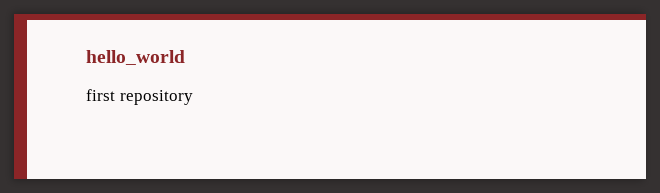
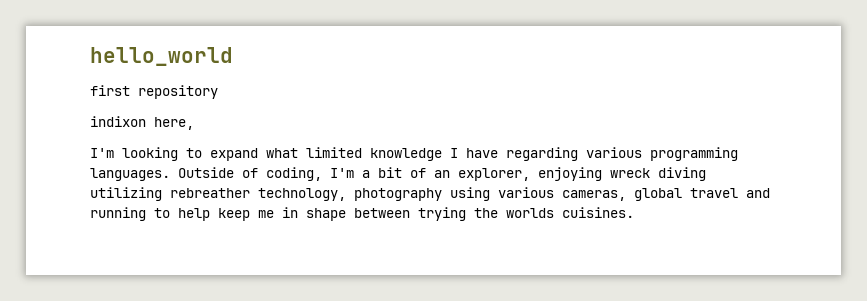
(193, 97) none -> [90,116,194,130] [90,147,738,161] [90,167,706,181] [90,187,770,201] [90,207,634,221] // indixon here, // I'm looking to expand what limited knowledge I have regarding various programming languages. Outside of coding, I'm a bit of an explorer, enjoying wreck diving utilizing rebreather technology, photography using various cameras, global travel and running to help keep me in shape between trying the worlds cuisines.

